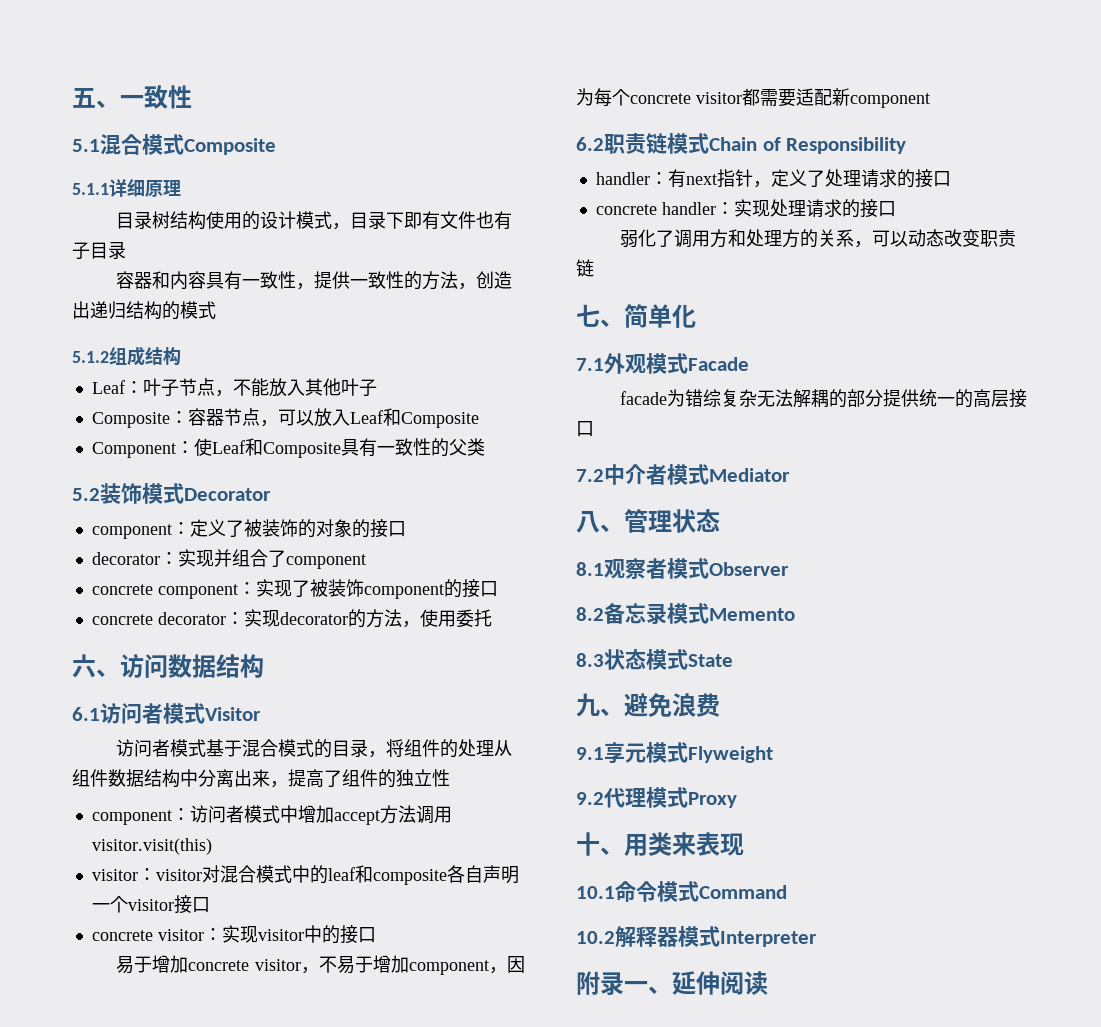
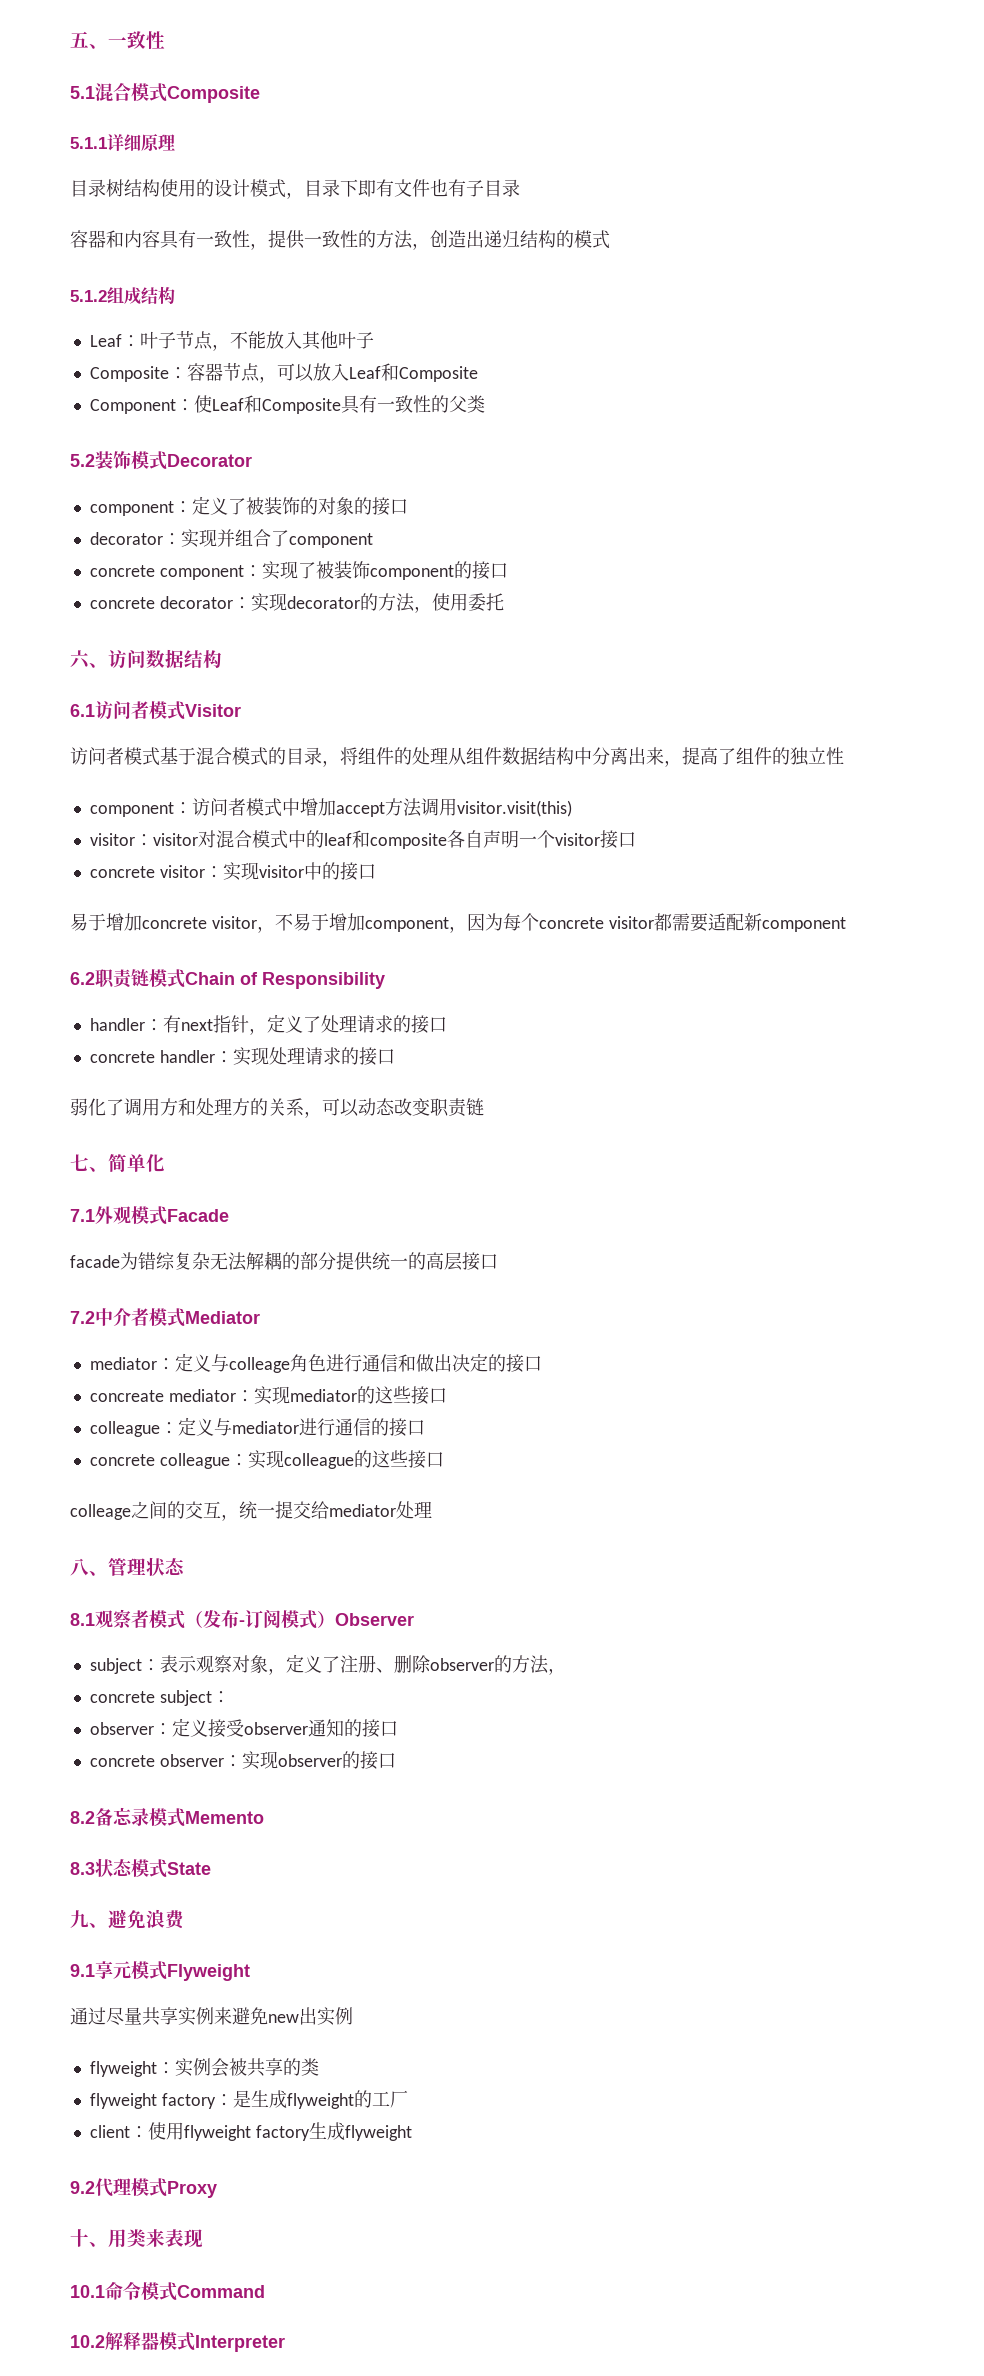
(790, 475) none -> [89,1353,542,1373] [89,1386,447,1405] [89,1417,425,1437] [89,1450,444,1469] [70,1501,432,1521] // mediator：定义与colleage角色进行通信和做出决定的接口 // concreate mediator：实现mediator的这些接口 // colleague：定义与mediator进行通信的接口 // concrete colleague：实现colleague的这些接口 // colleage之间的交互，统一提交给mediator处理
[709,562,789,576] Observer -> [185,1610,414,1629] [89,1654,566,1675] [89,1690,230,1706] [89,1718,398,1738] [89,1751,396,1770] （发布-订阅模式）Observer // subject：表示观察对象，定义了注册、删除observer的方法， // concrete subject： // observer：定义接受observer通知的接口 // concrete observer：实现observer的接口
(773, 754) none -> [70,2007,353,2026] [89,2058,319,2077] [89,2090,408,2109] [89,2122,412,2141] // 通过尽量共享实例来避免new出实例 // flyweight：实例会被共享的类 // flyweight factory：是生成flyweight的工厂 // client：使用flyweight factory生成flyweight
[576,971,768,996] // 附录一、延伸阅读 -> (285, 2343) none

